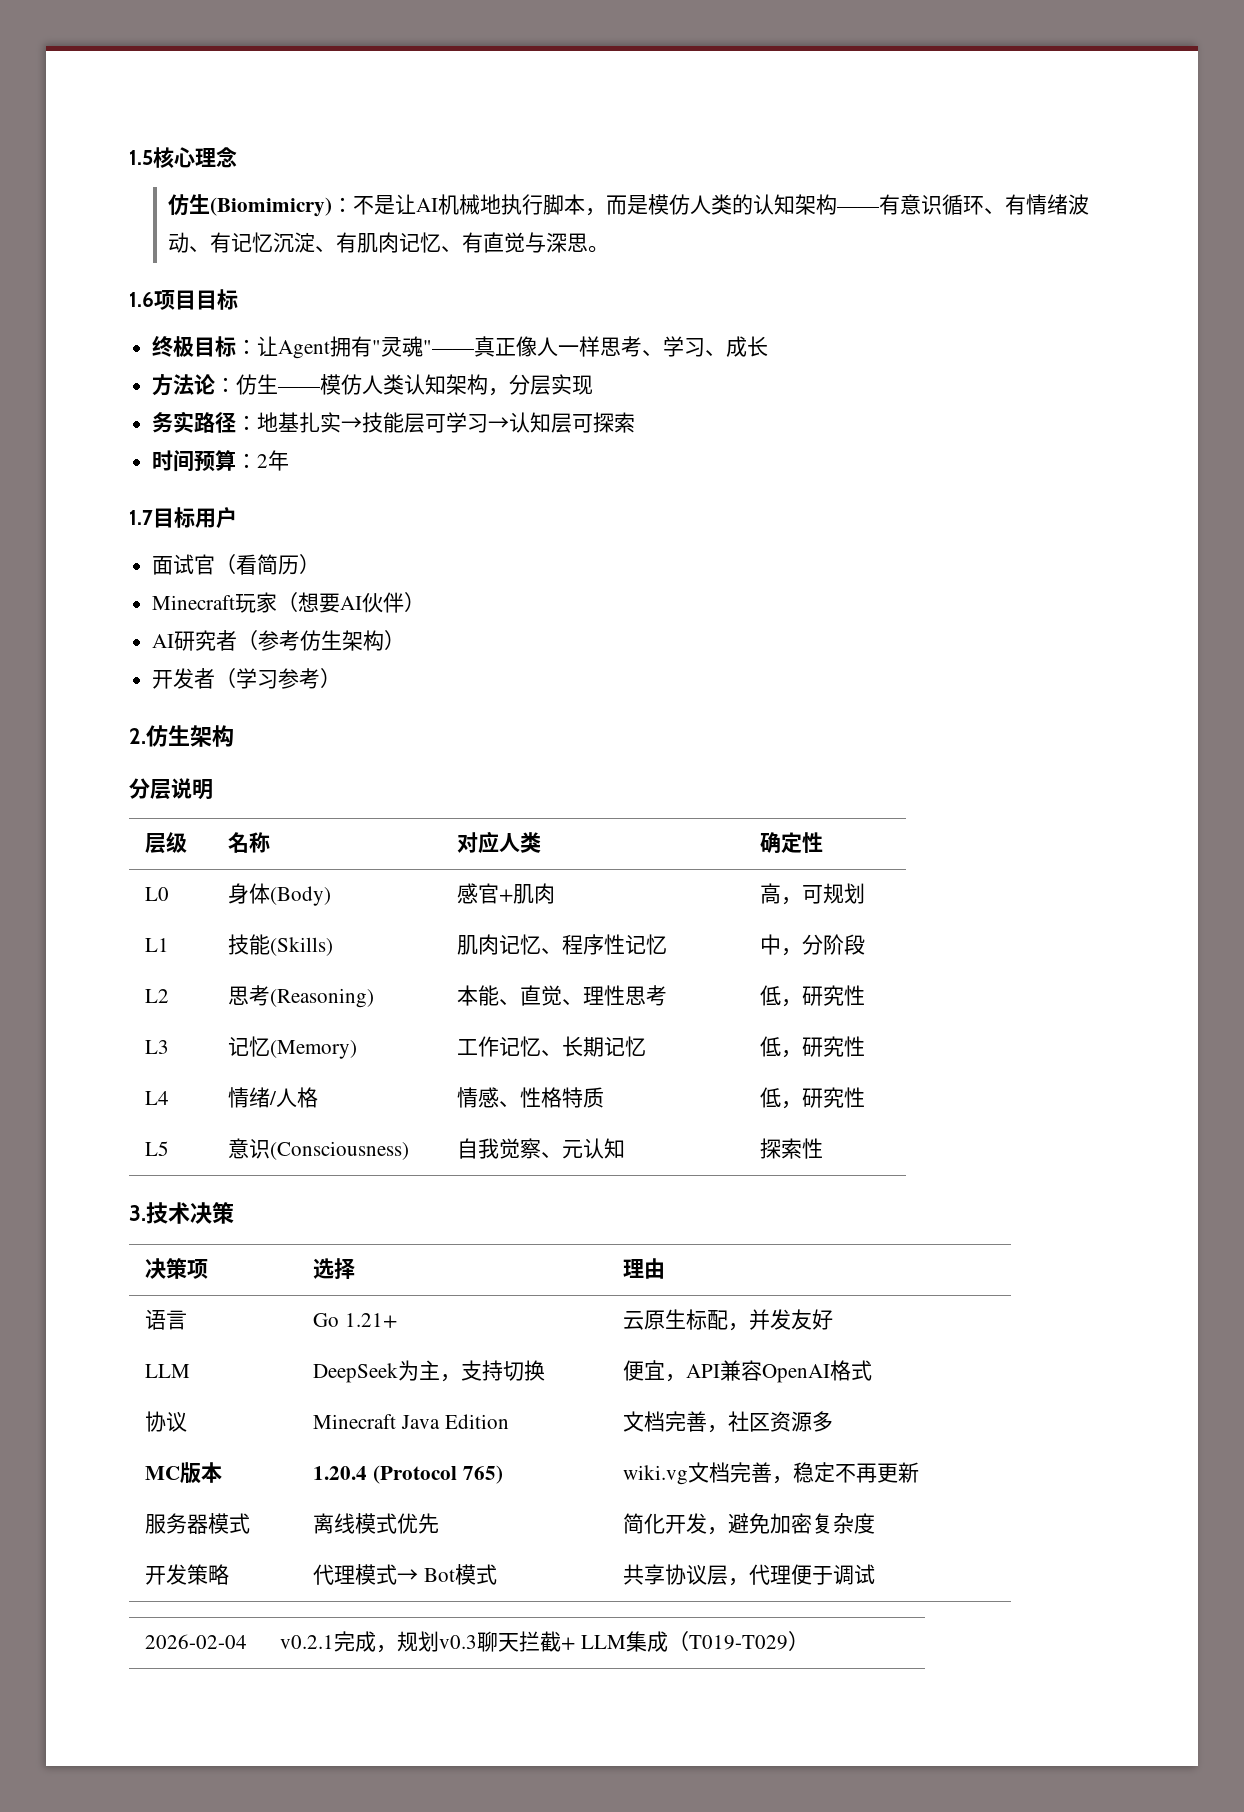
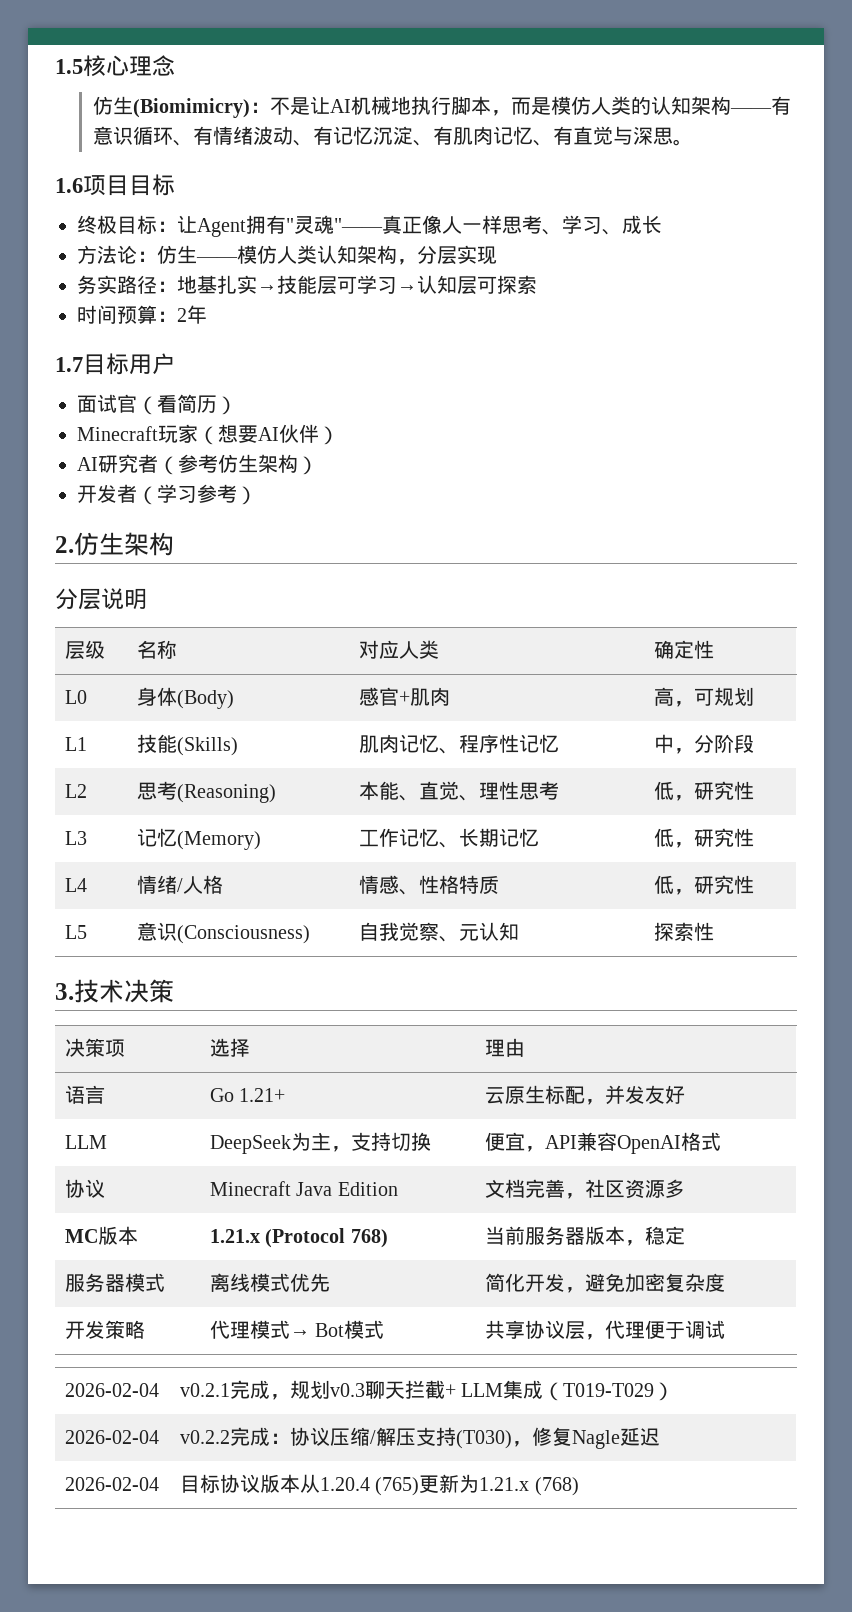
[313,1465,503,1484] [623,1462,773,1485] 1.20.4 (Protocol 765) | wiki.vg文档完善 -> [209,1228,388,1248] [484,1226,625,1245] 1.21.x (Protocol 768) | 当前服务器版本
[835,1462,920,1483] 不再更新 -> (685, 1235) none
(810, 1641) none -> [64,1430,159,1444] [179,1427,660,1449] [64,1477,159,1491] [179,1474,579,1496] // 2026-02-04 | v0.2.2完成：协议压缩/解压支持(T030)，修复Nagle延迟 // 2026-02-04 | 目标协议版本从1.20.4 (765)更新为1.21.x (768)

